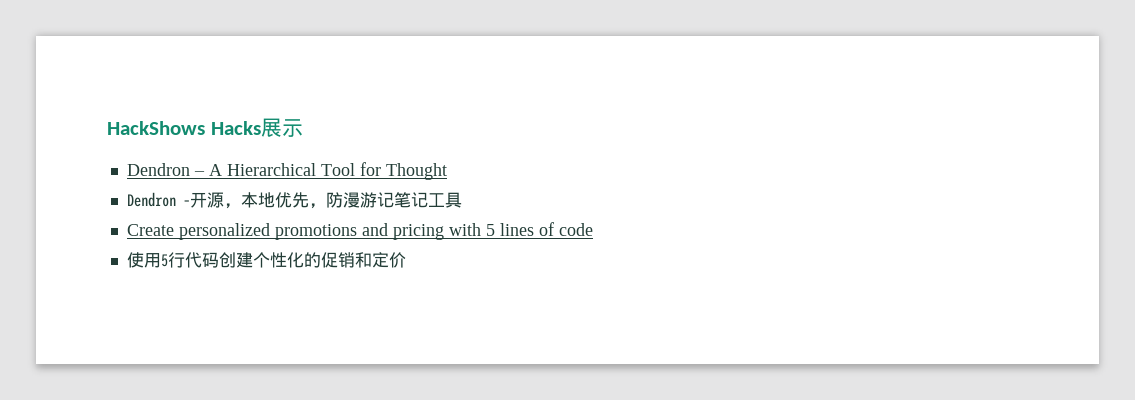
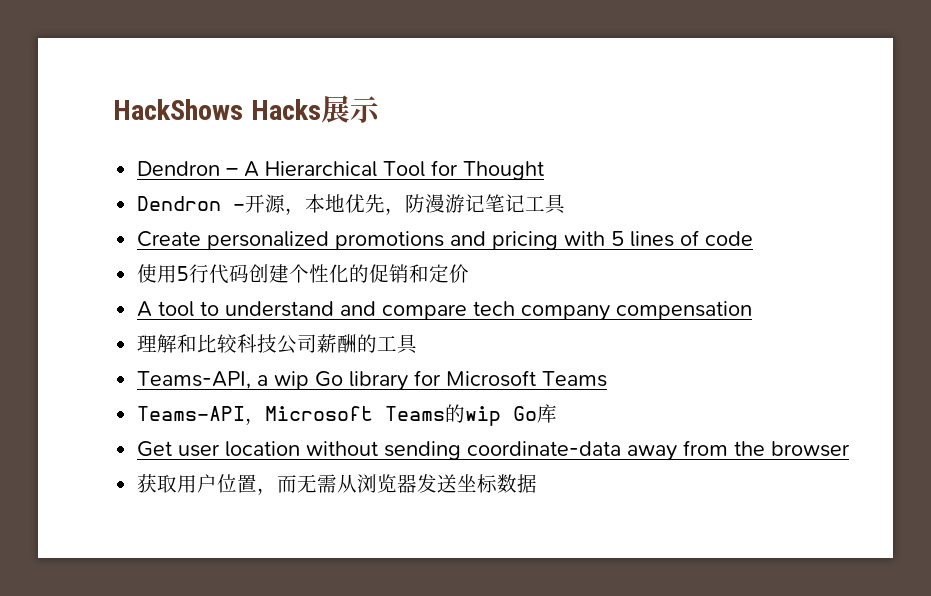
(406, 260) none -> [137,301,753,321] [137,334,419,354] [137,370,608,391] [137,404,558,426] [137,440,851,461] [137,474,538,495] // A tool to understand and compare tech company compensation // 理解和比较科技公司薪酬的工具 // Teams-API, a wip Go library for Microsoft Teams // Teams-API，Microsoft Teams的wip Go库 // Get user location without sending coordinate-data away from the browser // 获取用户位置，而无需从浏览器发送坐标数据

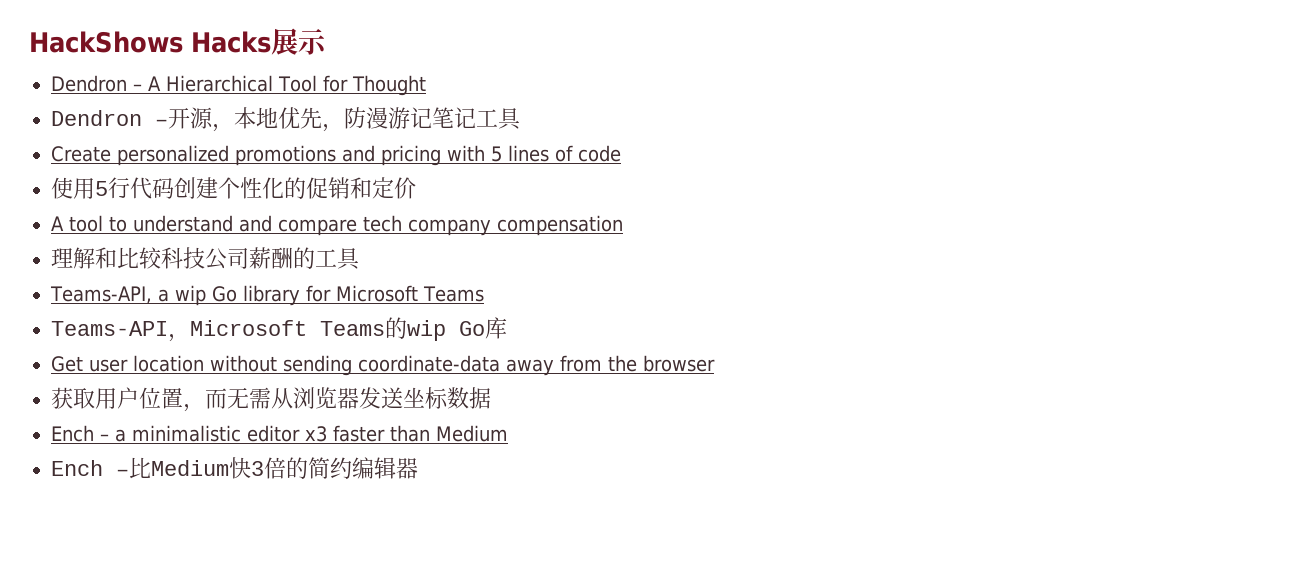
(538, 483) none -> [51,425,508,442] [51,457,418,479] // Ench – a minimalistic editor x3 faster than Medium // Ench –比Medium快3倍的简约编辑器

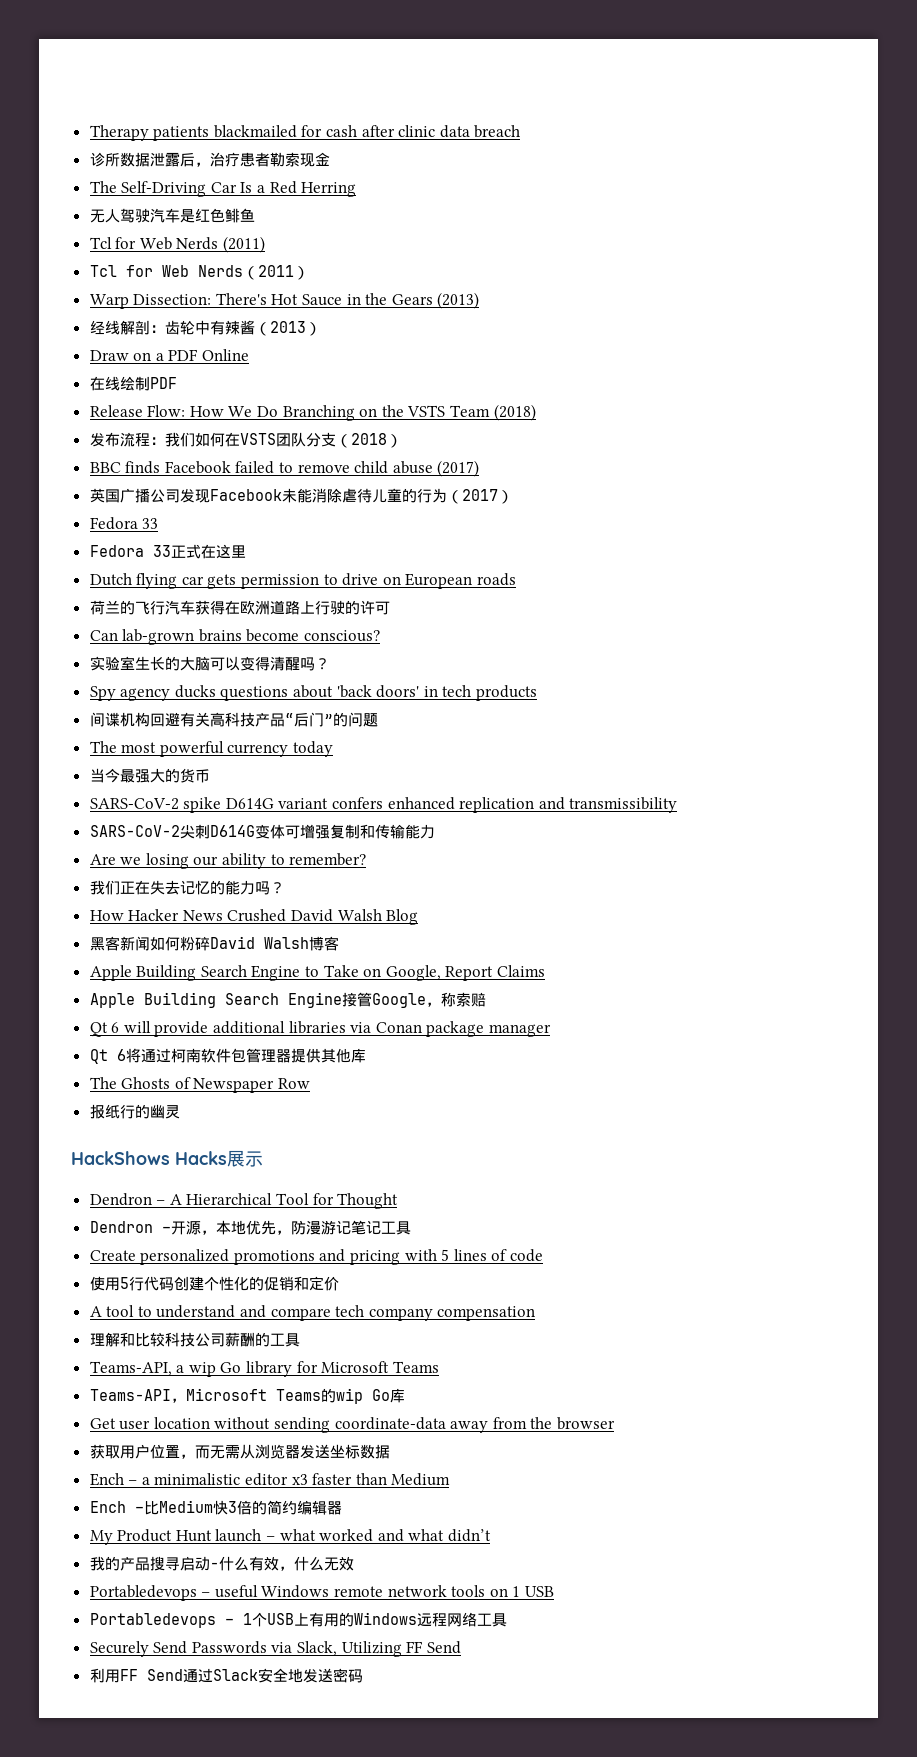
(29, 42) none -> [89,125,521,141] [89,152,330,167] [89,181,357,197] [89,208,255,223] [89,236,266,253] [89,265,309,280] [89,292,480,309] [89,320,321,336] [89,349,250,361] [89,376,177,391] [89,404,536,421] [89,432,402,448] [89,460,480,477] [89,488,513,504] [89,517,159,530] [89,544,246,559] [89,573,517,589] [89,600,390,615] [89,629,381,645] [89,656,330,671] [89,685,538,701] [89,712,378,727] [89,741,334,757] [89,768,210,783] [89,797,678,813] [89,824,435,839] [89,853,367,869] [89,880,285,895] [89,909,419,925] [89,936,339,951] [89,965,546,981] [89,992,486,1008] [89,1021,552,1037] [89,1048,366,1064] [89,1077,311,1093] [89,1104,180,1119] Therapy patients blackmailed for cash after clinic data breach // 诊所数据泄露后，治疗患者勒索现金 // The Self-Driving Car Is a Red Herring // 无人驾驶汽车是红色鲱鱼 // Tcl for Web Nerds (2011) // Tcl for Web Nerds（2011） // Warp Dissection: There's Hot Sauce in the Gears (2013) // 经线解剖：齿轮中有辣酱（2013） // Draw on a PDF Online // 在线绘制PDF // Release Flow: How We Do Branching on the VSTS Team (2018) // 发布流程：我们如何在VSTS团队分支（2018） // BBC finds Facebook failed to remove child abuse (2017) // 英国广播公司发现Facebook未能消除虐待儿童的行为（2017） // Fedora 33 // Fedora 33正式在这里 // Dutch flying car gets permission to drive on European roads // 荷兰的飞行汽车获得在欧洲道路上行驶的许可 // Can lab-grown brains become conscious? // 实验室生长的大脑可以变得清醒吗？ // Spy agency ducks questions about 'back doors' in tech products // 间谍机构回避有关高科技产品“后门”的问题 // The most powerful currency today // 当今最强大的货币 // SARS-CoV-2 spike D614G variant confers enhanced replication and transmissibility // SARS-CoV-2尖刺D614G变体可增强复制和传输能力 // Are we losing our ability to remember? // 我们正在失去记忆的能力吗？ // How Hacker News Crushed David Walsh Blog // 黑客新闻如何粉碎David Walsh博客 // Apple Building Search Engine to Take on Google, Report Claims // Apple Building Search Engine接管Google，称索赔 // Qt 6 will provide additional libraries via Conan package manager // Qt 6将通过柯南软件包管理器提供其他库 // The Ghosts of Newspaper Row // 报纸行的幽灵 //
(418, 468) none -> [89,1529,492,1545] [89,1556,354,1571] [89,1585,555,1601] [89,1612,507,1628] [89,1641,461,1657] [89,1668,363,1683] // My Product Hunt launch – what worked and what didn’t // 我的产品搜寻启动-什么有效，什么无效 // Portabledevops – useful Windows remote network tools on 1 USB // Portabledevops – 1个USB上有用的Windows远程网络工具 // Securely Send Passwords via Slack, Utilizing FF Send // 利用FF Send通过Slack安全地发送密码

